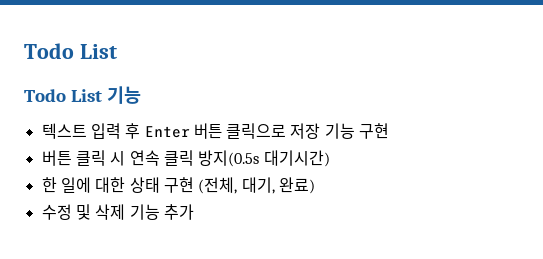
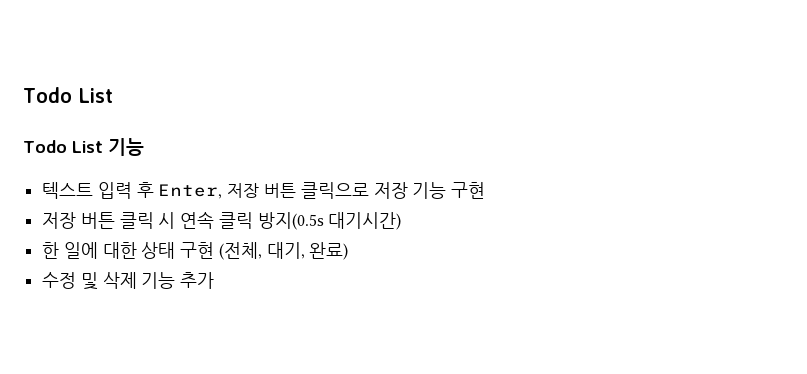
[144,126,190,138] Enter -> [158,183,260,199] Enter, 저장
(390, 131) none -> [42,212,77,229] 저장

